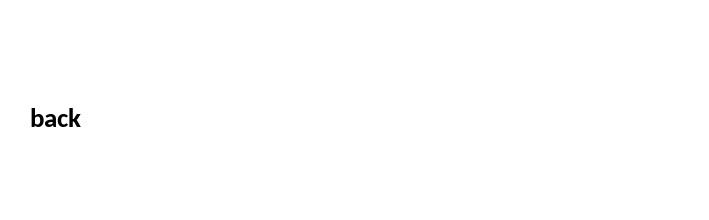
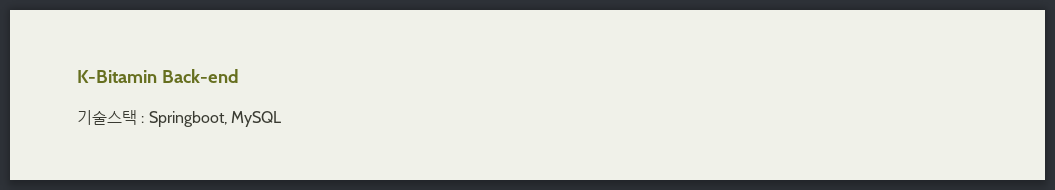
[30,108,81,127] back -> [77,69,239,83] [77,110,281,127] K-Bitamin Back-end // 기술스택 : Springboot, MySQL

